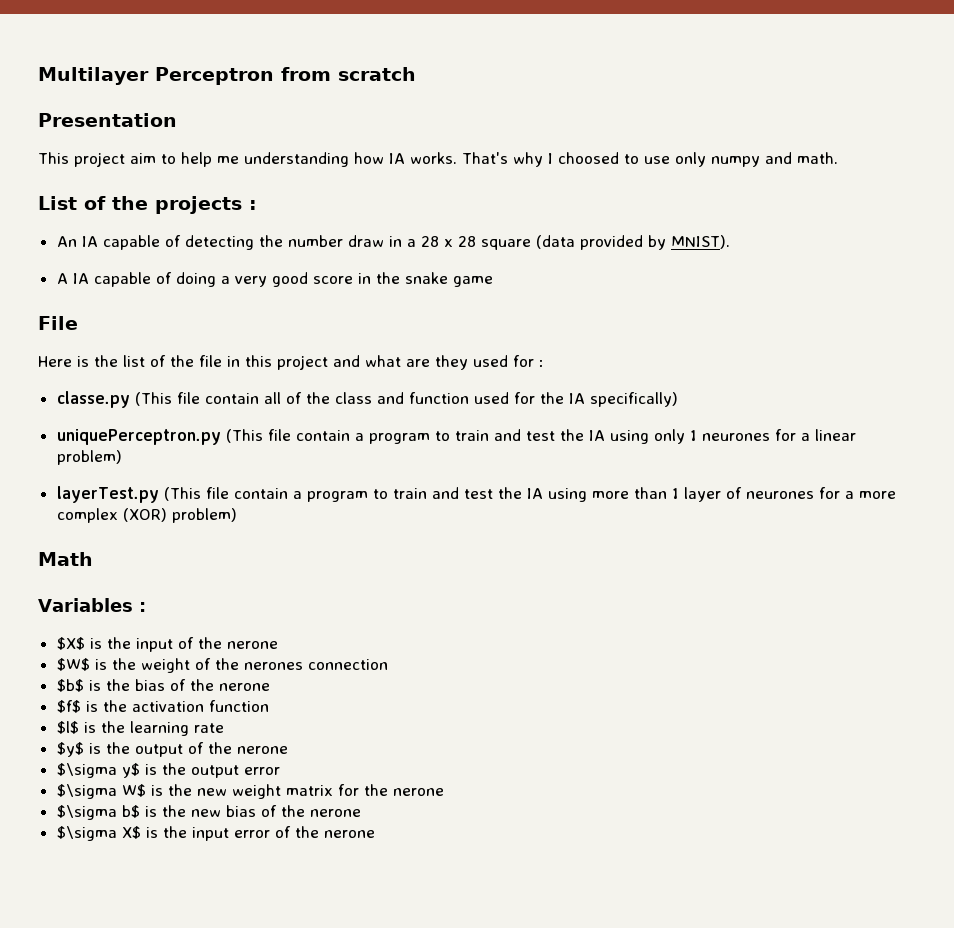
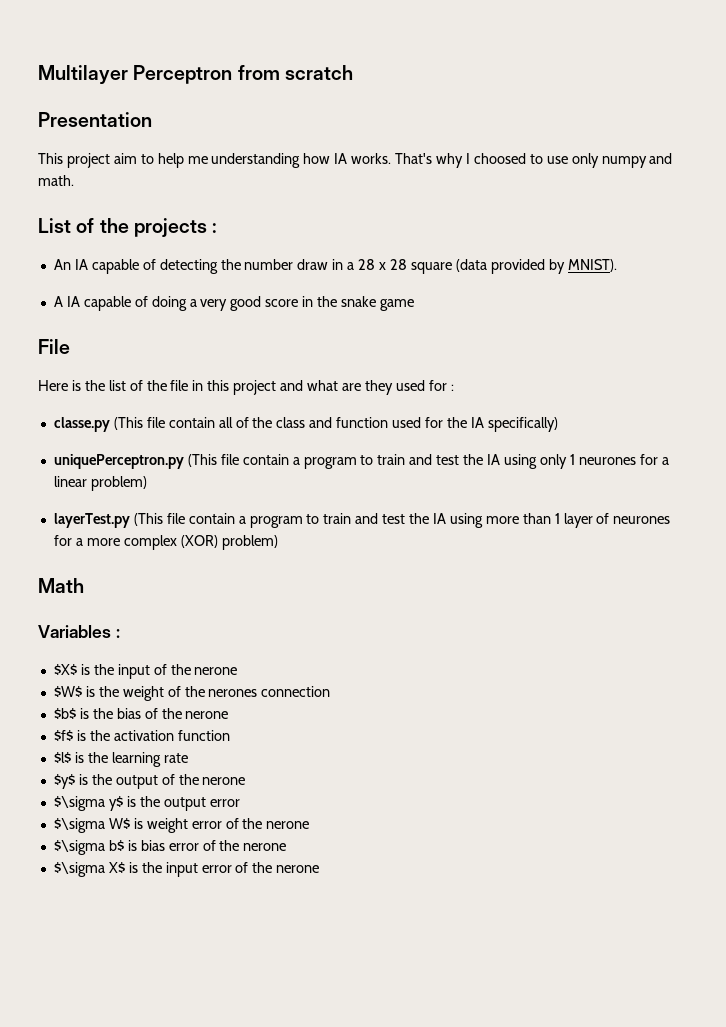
[167,784,359,799] the new weight matrix for -> [146,818,239,833] weight error of
[161,805,256,817] the new bias -> [140,840,199,851] bias error

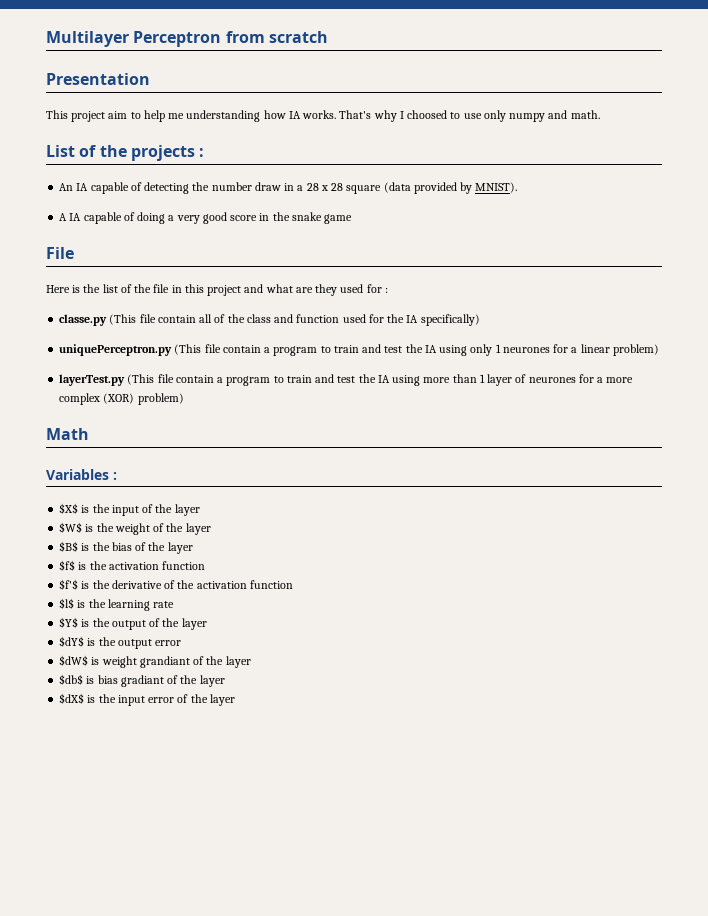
[194,667,238,675] nerone -> [174,504,200,516] layer
[208,686,331,697] [53,708,76,719] nerones connection // $b$ -> [185,523,211,535] [59,541,79,552] layer // $B$
[185,711,229,719] nerone -> [167,542,193,554] layer
(230, 735) none -> [59,579,293,590] // $f'$ is the derivative of the activation function
[53,774,75,789] $y$ -> [59,617,79,628] $Y$
[202,777,246,785] [53,796,123,811] nerone // $\sigma y$ -> [181,618,207,630] [59,636,85,647] layer // $dY$
[53,818,130,833] $\sigma W$ -> [59,655,89,666] $dW$
[191,818,310,829] [53,840,124,855] error of the nerone // $\sigma b$ -> [139,656,251,668] [59,674,84,685] grandiant of the layer // $db$
[168,840,287,851] [53,862,125,877] error of the nerone // $\sigma X$ -> [120,675,225,687] [59,693,85,704] gradiant of the layer // $dX$
[276,865,320,873] nerone -> [209,694,235,706] layer

